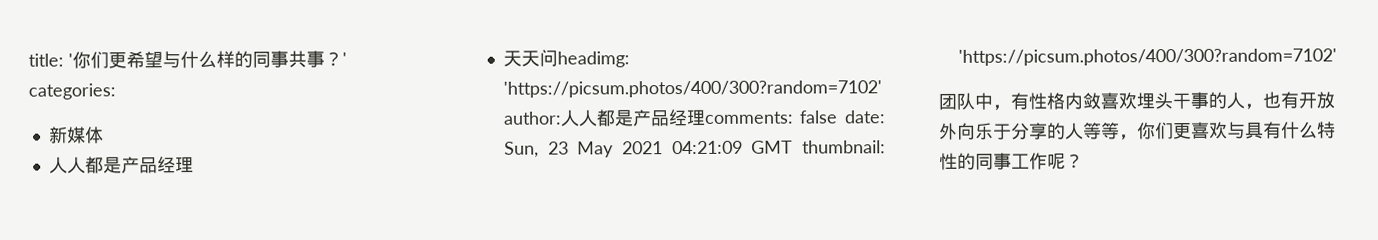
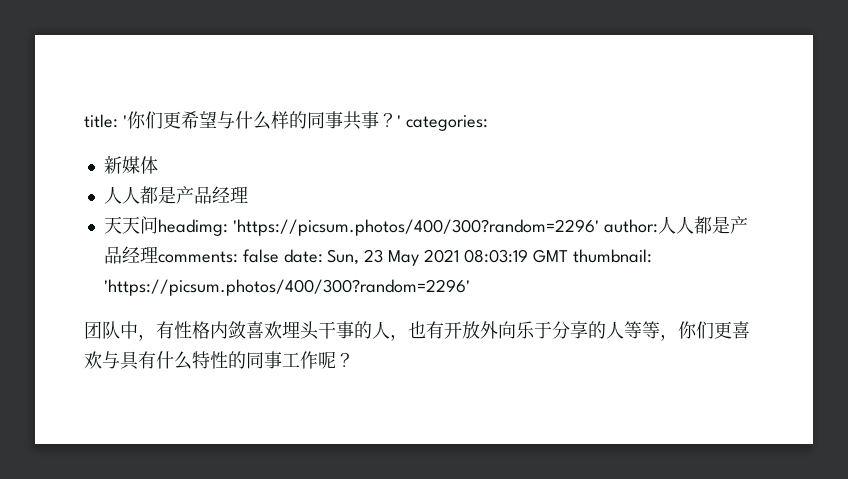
[502,80,882,98] 'https://picsum.photos/400/300?random=7102' -> [232,219,599,236] 'https://picsum.photos/400/300?random=2296'
[671,140,743,155] 04:21:09 -> [463,249,528,263] 08:03:19
[957,48,1337,66] 'https://picsum.photos/400/300?random=7102' -> [103,279,470,296] 'https://picsum.photos/400/300?random=2296'

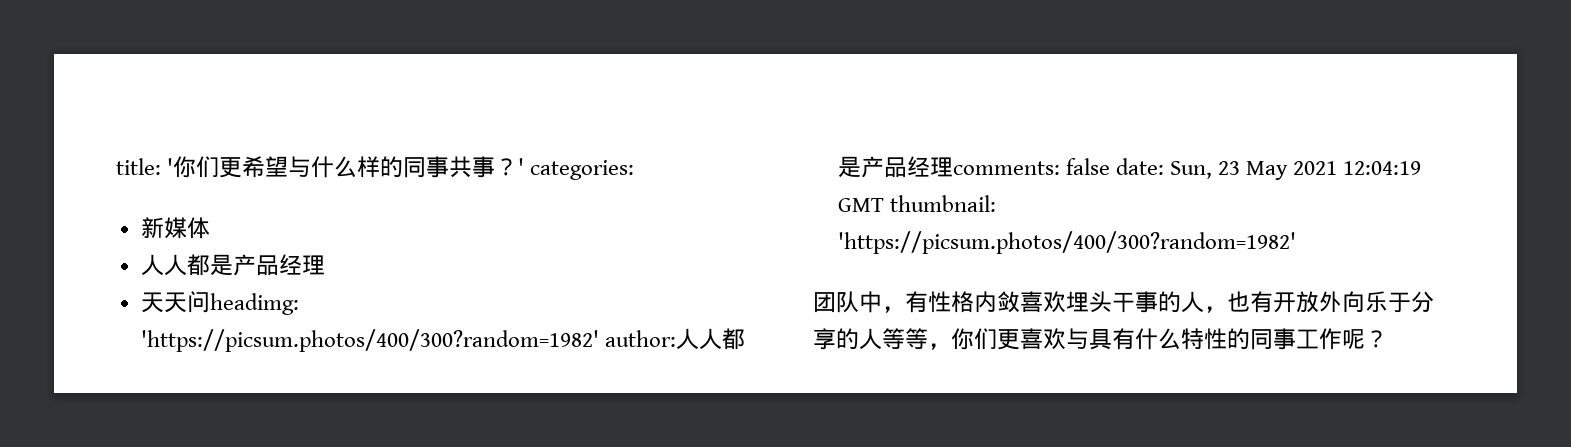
[232,219,599,236] 'https://picsum.photos/400/300?random=2296' -> [140,329,599,352] 'https://picsum.photos/400/300?random=1982'
[463,249,528,263] 08:03:19 -> [1343,161,1422,175] 12:04:19
[103,279,470,296] 'https://picsum.photos/400/300?random=2296' -> [837,231,1296,254] 'https://picsum.photos/400/300?random=1982'

